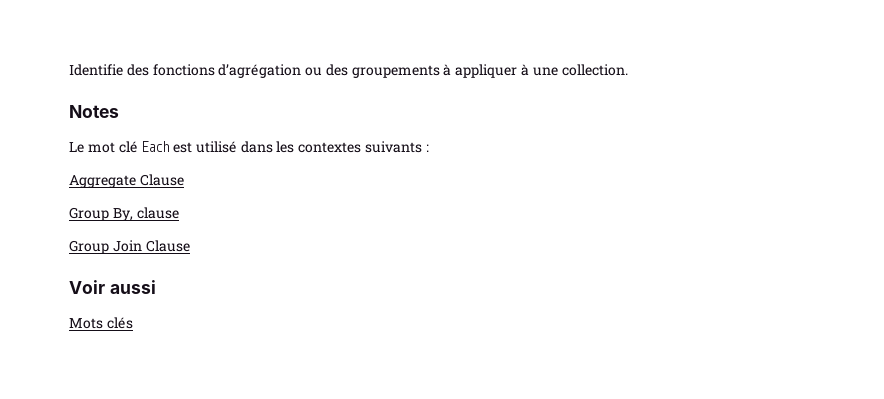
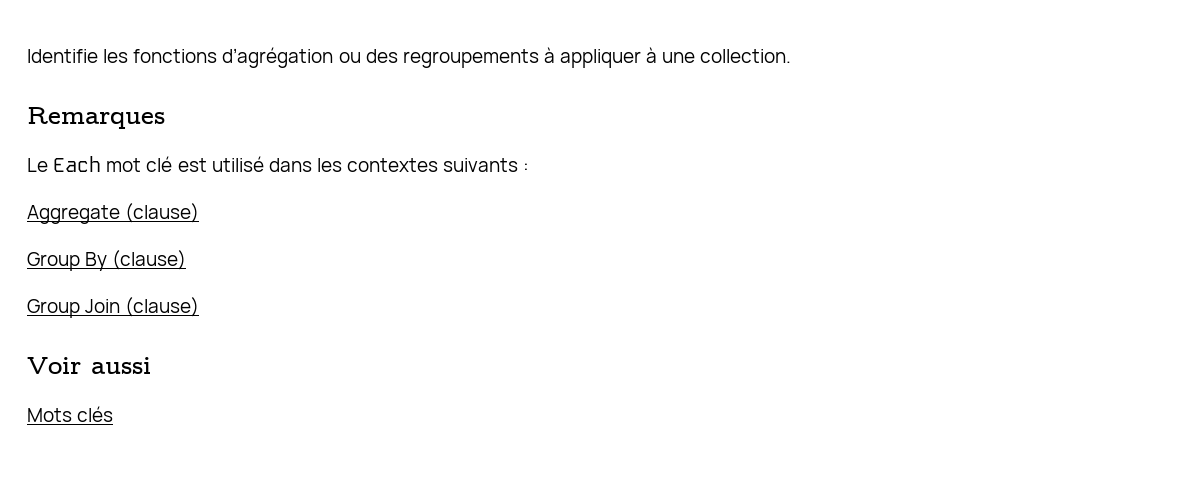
[126,64,149,76] des -> [103,49,129,63] les
[351,65,440,78] groupements -> [402,49,539,68] regroupements
[69,105,119,118] Notes -> [27,107,165,129] Remarques
(84, 147) none -> [53,156,102,172] Each
[141,141,170,152] Each -> (173, 164) none
[139,174,184,186] [69,207,179,221] Clause // Group By, clause -> [125,203,200,223] [27,250,187,271] (clause) // Group By (clause)
[145,240,190,252] Clause -> [125,297,200,317] (clause)

